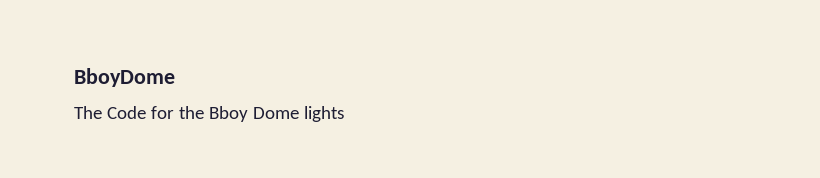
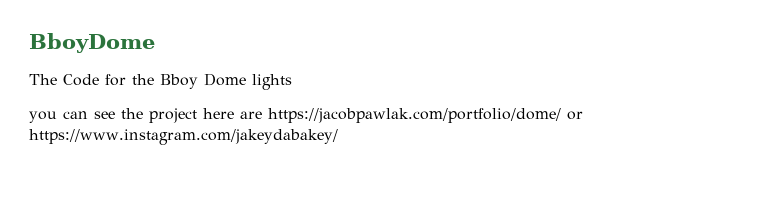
(344, 114) none -> [29,108,583,123] [29,129,338,145] // you can see the project here are https://jacobpawlak.com/portfolio/dome/ or https://www.instagram.com/jakeydabakey/

